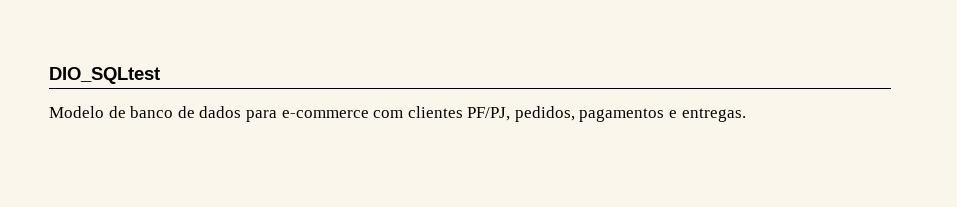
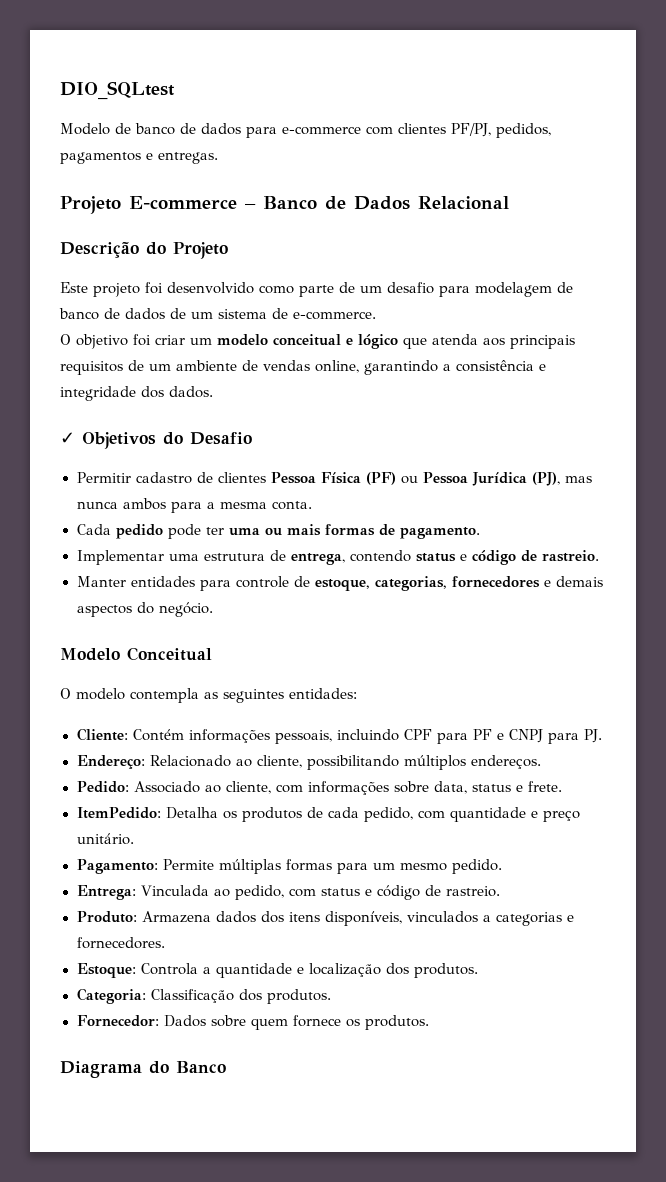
(746, 115) none -> [60,196,509,214] [60,241,228,259] [60,282,573,297] [59,308,376,320] [60,334,575,349] [60,360,546,375] [60,386,213,401] [60,432,252,449] [76,472,592,486] [76,498,312,513] [76,524,480,539] [76,550,599,565] [76,576,603,591] [76,602,213,617] [60,647,212,661] [60,688,357,703] [76,728,602,744] [76,755,541,770] [76,781,562,795] [76,807,580,822] [76,833,134,845] [76,859,502,874] [76,885,500,900] [76,911,574,926] [76,937,165,949] [76,963,478,978] [76,988,331,1004] [76,1015,429,1030] [60,1061,226,1078] // Projeto E-commerce – Banco de Dados Relacional // Descrição do Projeto // Este projeto foi desenvolvido como parte de um desafio para modelagem de banco de dados de um sistema de e-commerce. // O objetivo foi criar um modelo conceitual e lógico que atenda aos principais requisitos de um ambiente de vendas online, garantindo a consistência e integridade dos dados. // ✓ Objetivos do Desafio // Permitir cadastro de clientes Pessoa Física (PF) ou Pessoa Jurídica (PJ), mas nunca ambos para a mesma conta. // Cada pedido pode ter uma ou mais formas de pagamento. // Implementar uma estrutura de entrega, contendo status e código de rastreio. // Manter entidades para controle de estoque, categorias, fornecedores e demais aspectos do negócio. // Modelo Conceitual // O modelo contempla as seguintes entidades: // Cliente: Contém informações pessoais, incluindo CPF para PF e CNPJ para PJ. // Endereço: Relacionado ao cliente, possibilitando múltiplos endereços. // Pedido: Associado ao cliente, com informações sobre data, status e frete. // ItemPedido: Detalha os produtos de cada pedido, com quantidade e preço unitário. // Pagamento: Permite múltiplas formas para um mesmo pedido. // Entrega: Vinculada ao pedido, com status e código de rastreio. // Produto: Armazena dados dos itens disponíveis, vinculados a categorias e fornecedores. // Estoque: Controla a quantidade e localização dos produtos. // Categoria: Classificação dos produtos. // Fornecedor: Dados sobre quem fornece os produtos. // Diagrama do Banco

